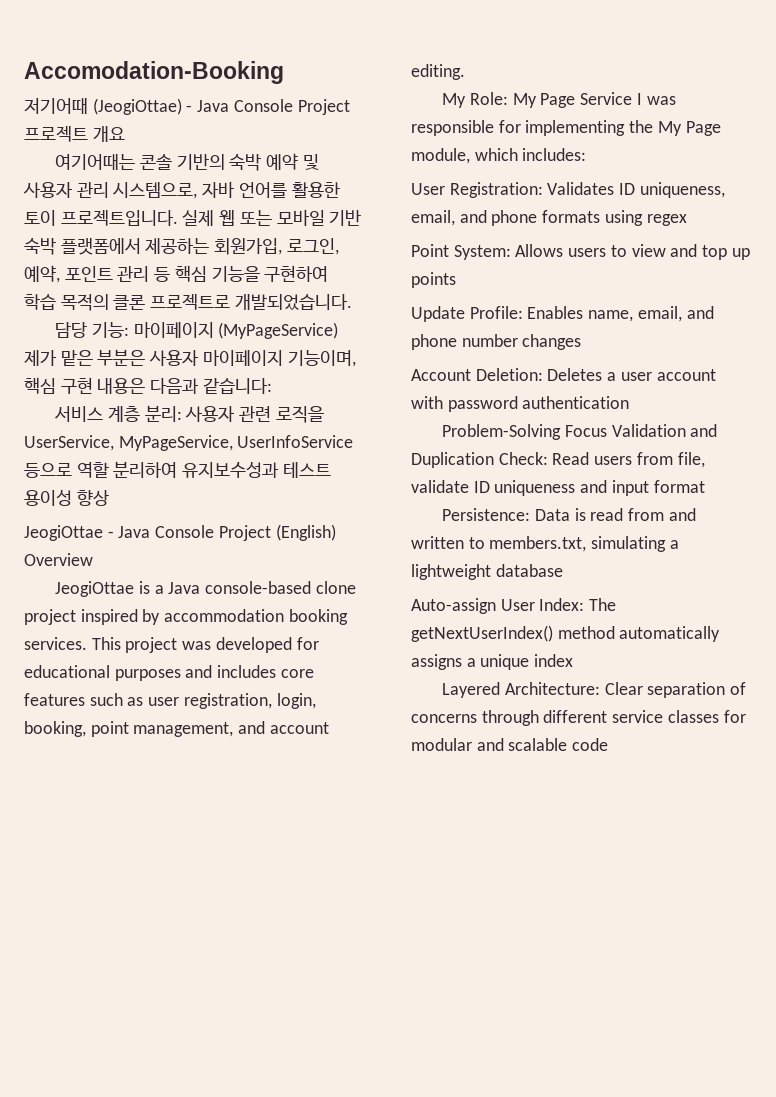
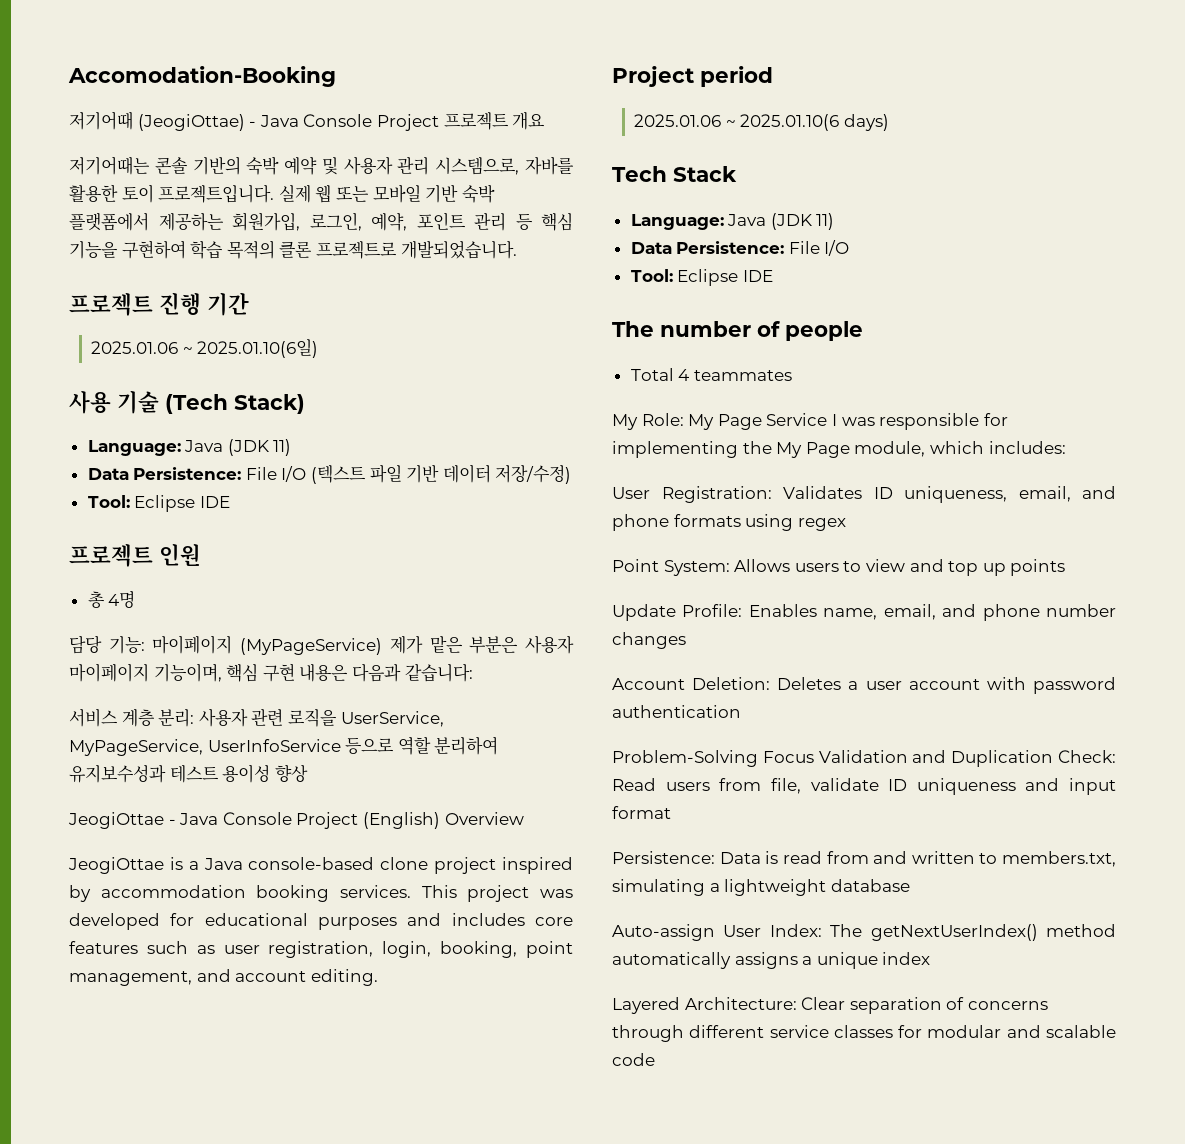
[55,153,136,170] 여기어때는 -> [69,156,150,175] 저기어때는
[202,181,287,198] 자바 언어를 -> [525,156,574,175] 자바를
(352, 302) none -> [69,292,249,316] [90,339,319,358] [69,390,305,414] [87,439,292,456] [87,464,572,484] [87,495,230,512] [69,544,201,567] [87,590,136,608] // 프로젝트 진행 기간 // 2025.01.06 ~ 2025.01.10(6일) // 사용 기술 (Tech Stack) // Language: Java (JDK 11) // Data Persistence: File I/O (텍스트 파일 기반 데이터 저장/수정) // Tool: Eclipse IDE // 프로젝트 인원 // 총 4명
(465, 72) none -> [612,66,773,87] [633,114,889,131] [612,166,737,182] [630,213,835,230] [630,240,850,256] [630,269,773,286] [612,321,863,341] [630,368,792,381] // Project period // 2025.01.06 ~ 2025.01.10(6 days) // Tech Stack // Language: Java (JDK 11) // Data Persistence: File I/O // Tool: Eclipse IDE // The number of people // Total 4 teammates

